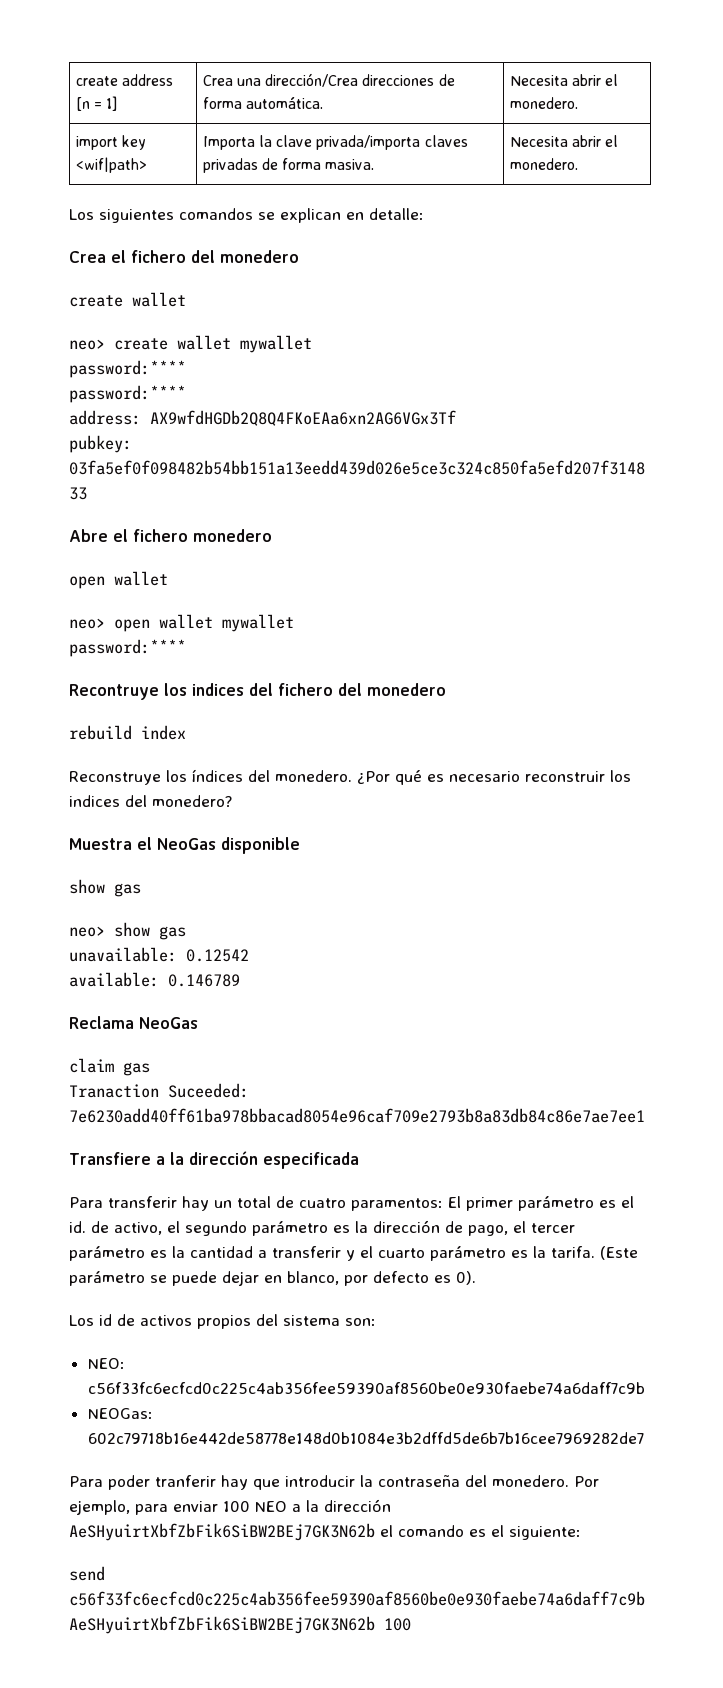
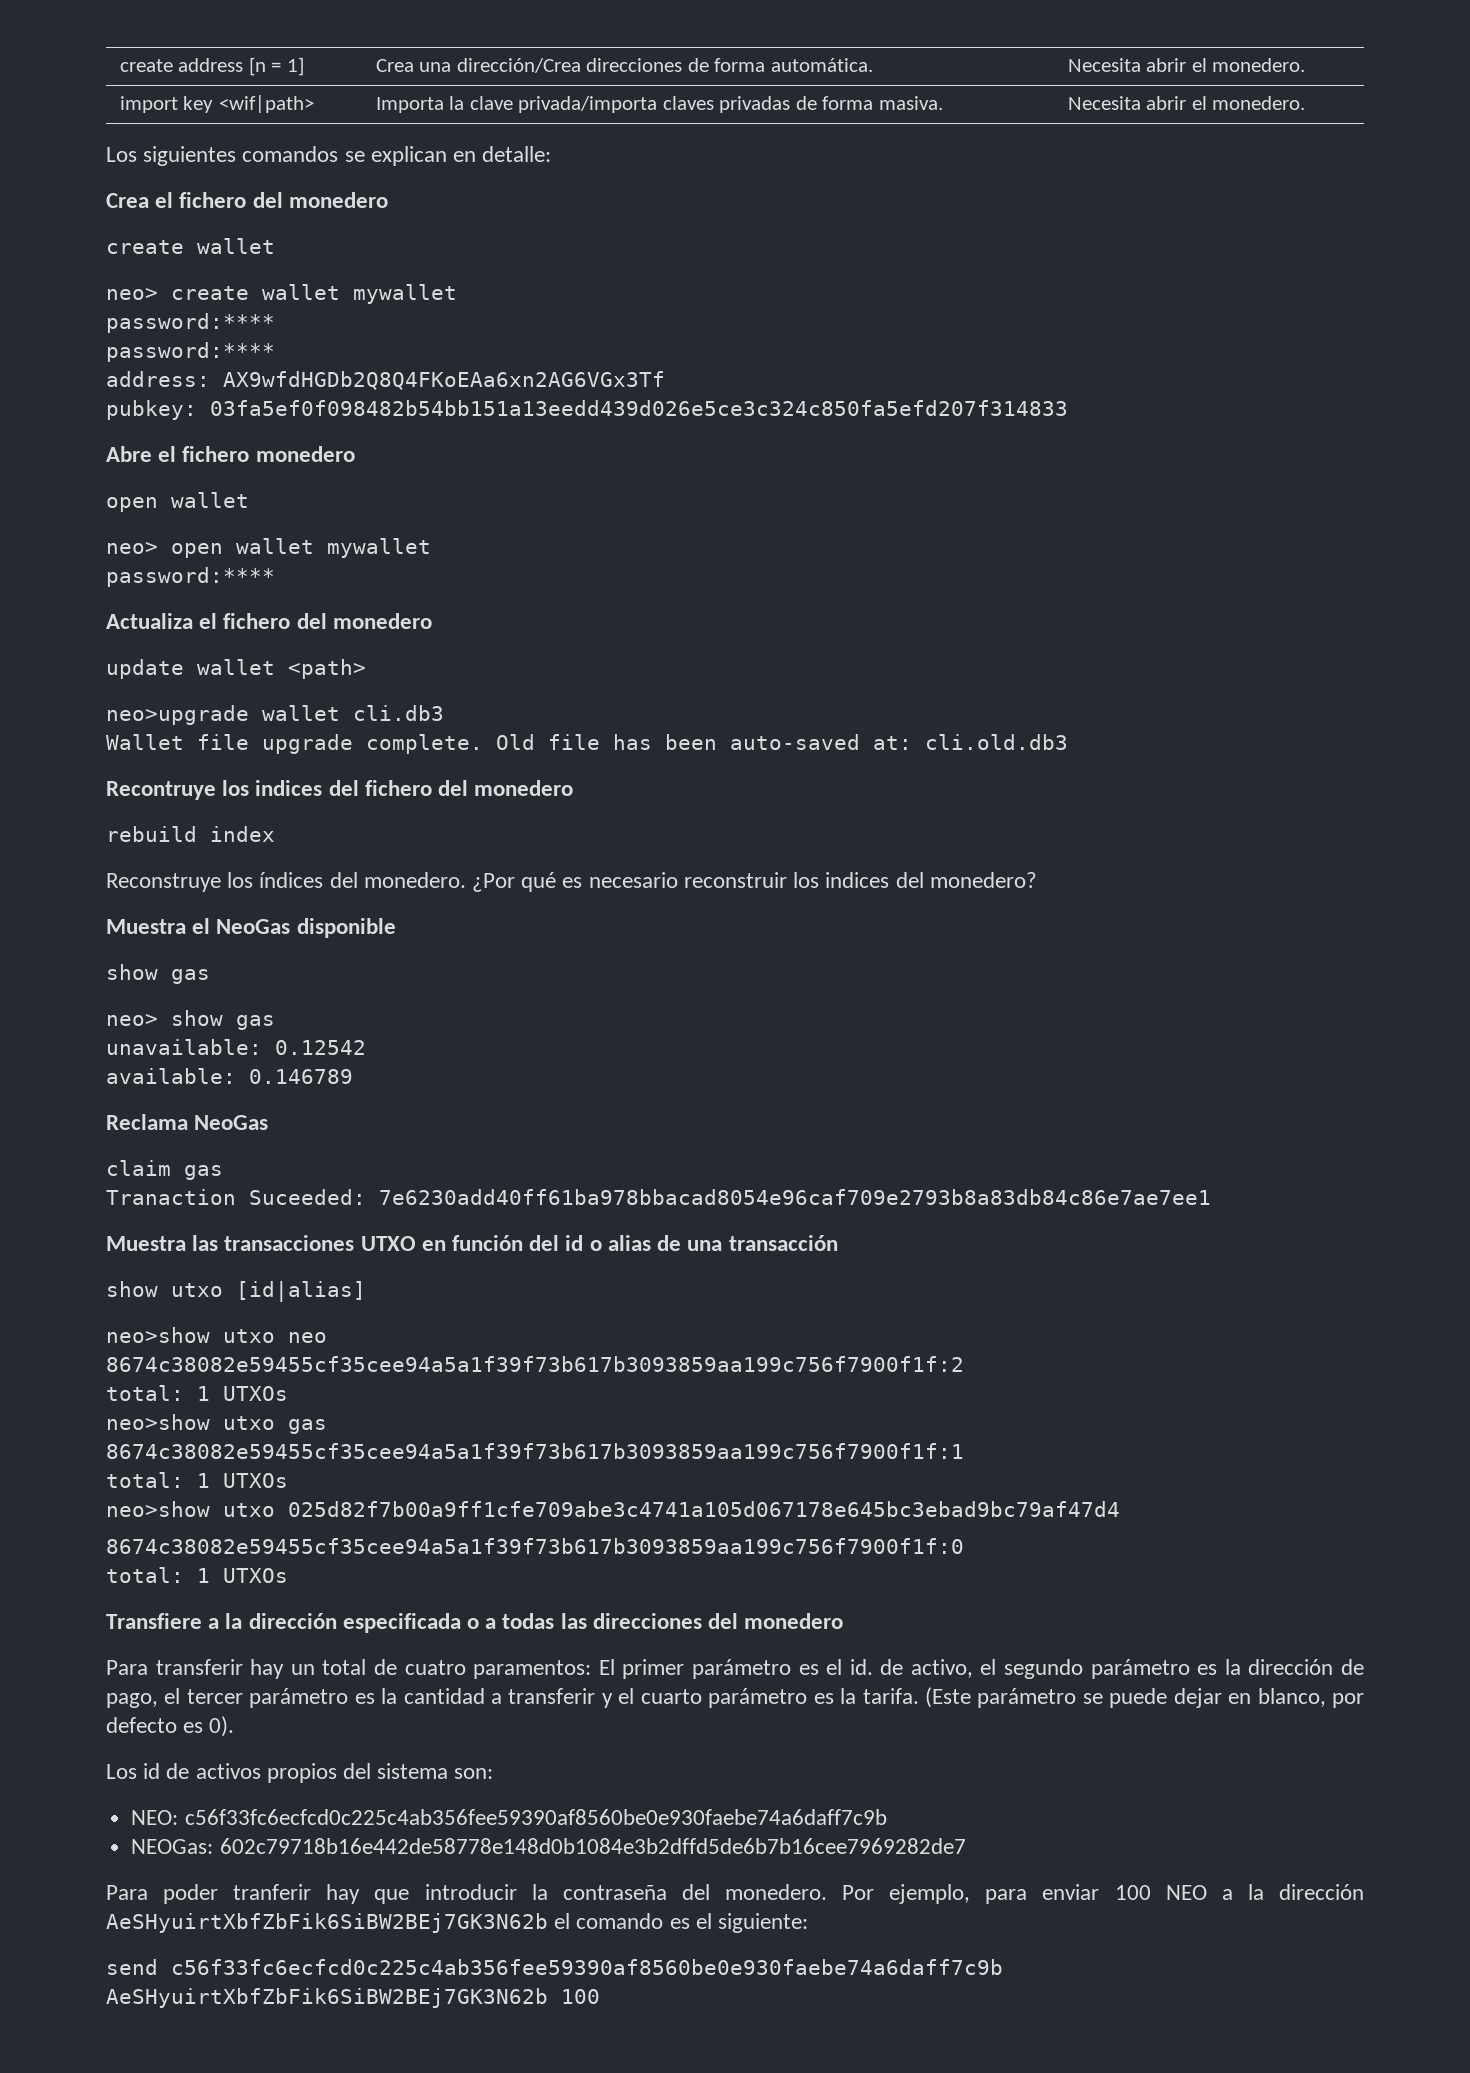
(186, 648) none -> [106,613,432,629] [106,659,366,679] [106,705,444,725] [106,734,1068,754] // Actualiza el fichero del monedero // update wallet <path> // neo>upgrade wallet cli.db3 // Wallet file upgrade complete. Old file has been auto-saved at: cli.old.db3
(645, 1115) none -> [106,1235,838,1251] [106,1281,366,1302] [106,1327,327,1343] [106,1356,964,1372] [106,1385,288,1401] [106,1414,327,1434] [106,1443,964,1459] [106,1472,288,1488] [106,1501,1120,1517] [106,1538,964,1554] [106,1567,288,1583] // Muestra las transacciones UTXO en función del id o alias de una transacción // show utxo [id|alias] // neo>show utxo neo // 8674c38082e59455cf35cee94a5a1f39f73b617b3093859aa199c756f7900f1f:2 // total: 1 UTXOs // neo>show utxo gas // 8674c38082e59455cf35cee94a5a1f39f73b617b3093859aa199c756f7900f1f:1 // total: 1 UTXOs // neo>show utxo 025d82f7b00a9ff1cfe709abe3c4741a105d067178e645bc3ebad9bc79af47d4 // 8674c38082e59455cf35cee94a5a1f39f73b617b3093859aa199c756f7900f1f:0 // total: 1 UTXOs
(359, 1160) none -> [467,1613,844,1629] o a todas las direcciones del monedero

